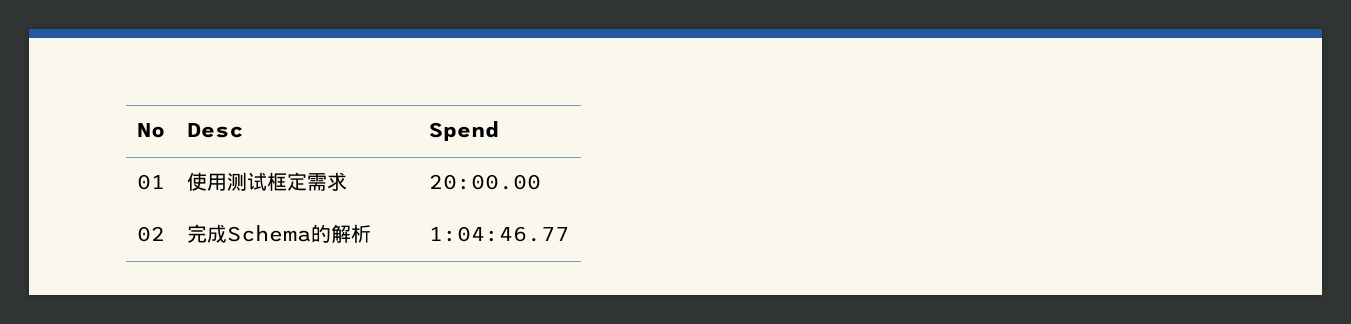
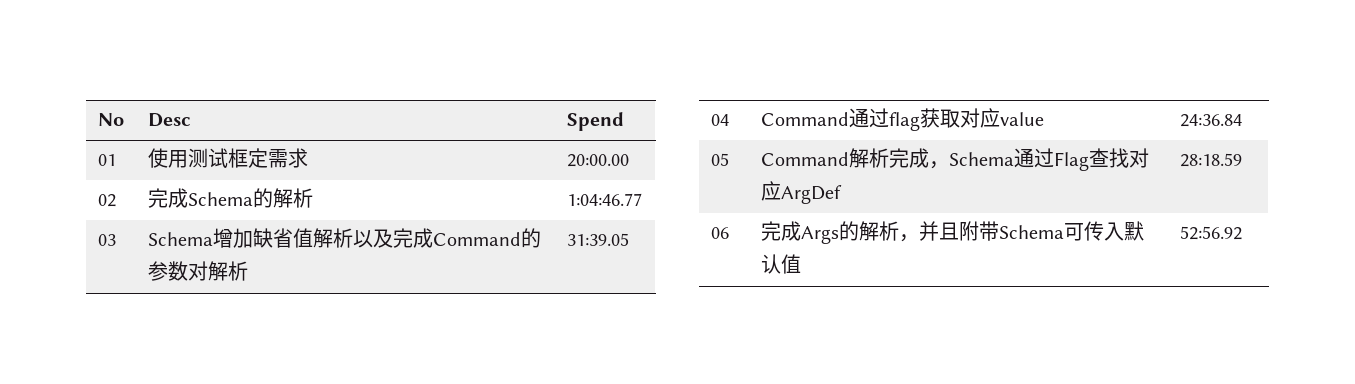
(569, 234) none -> [97,234,116,246] [147,228,541,248] [147,261,248,281] [566,233,629,246] [710,114,729,126] [760,108,1044,131] [1179,114,1242,127] [710,153,729,166] [760,148,1149,171] [760,181,842,204] [1179,153,1242,167] [710,227,729,239] [760,221,1144,244] [760,254,801,274] [1179,226,1242,240] // 03 | Schema增加缺省值解析以及完成Command的参数对解析 | 31:39.05 // 04 | Command通过flag获取对应value | 24:36.84 // 05 | Command解析完成，Schema通过Flag查找对应ArgDef | 28:18.59 // 06 | 完成Args的解析，并且附带Schema可传入默认值 | 52:56.92

